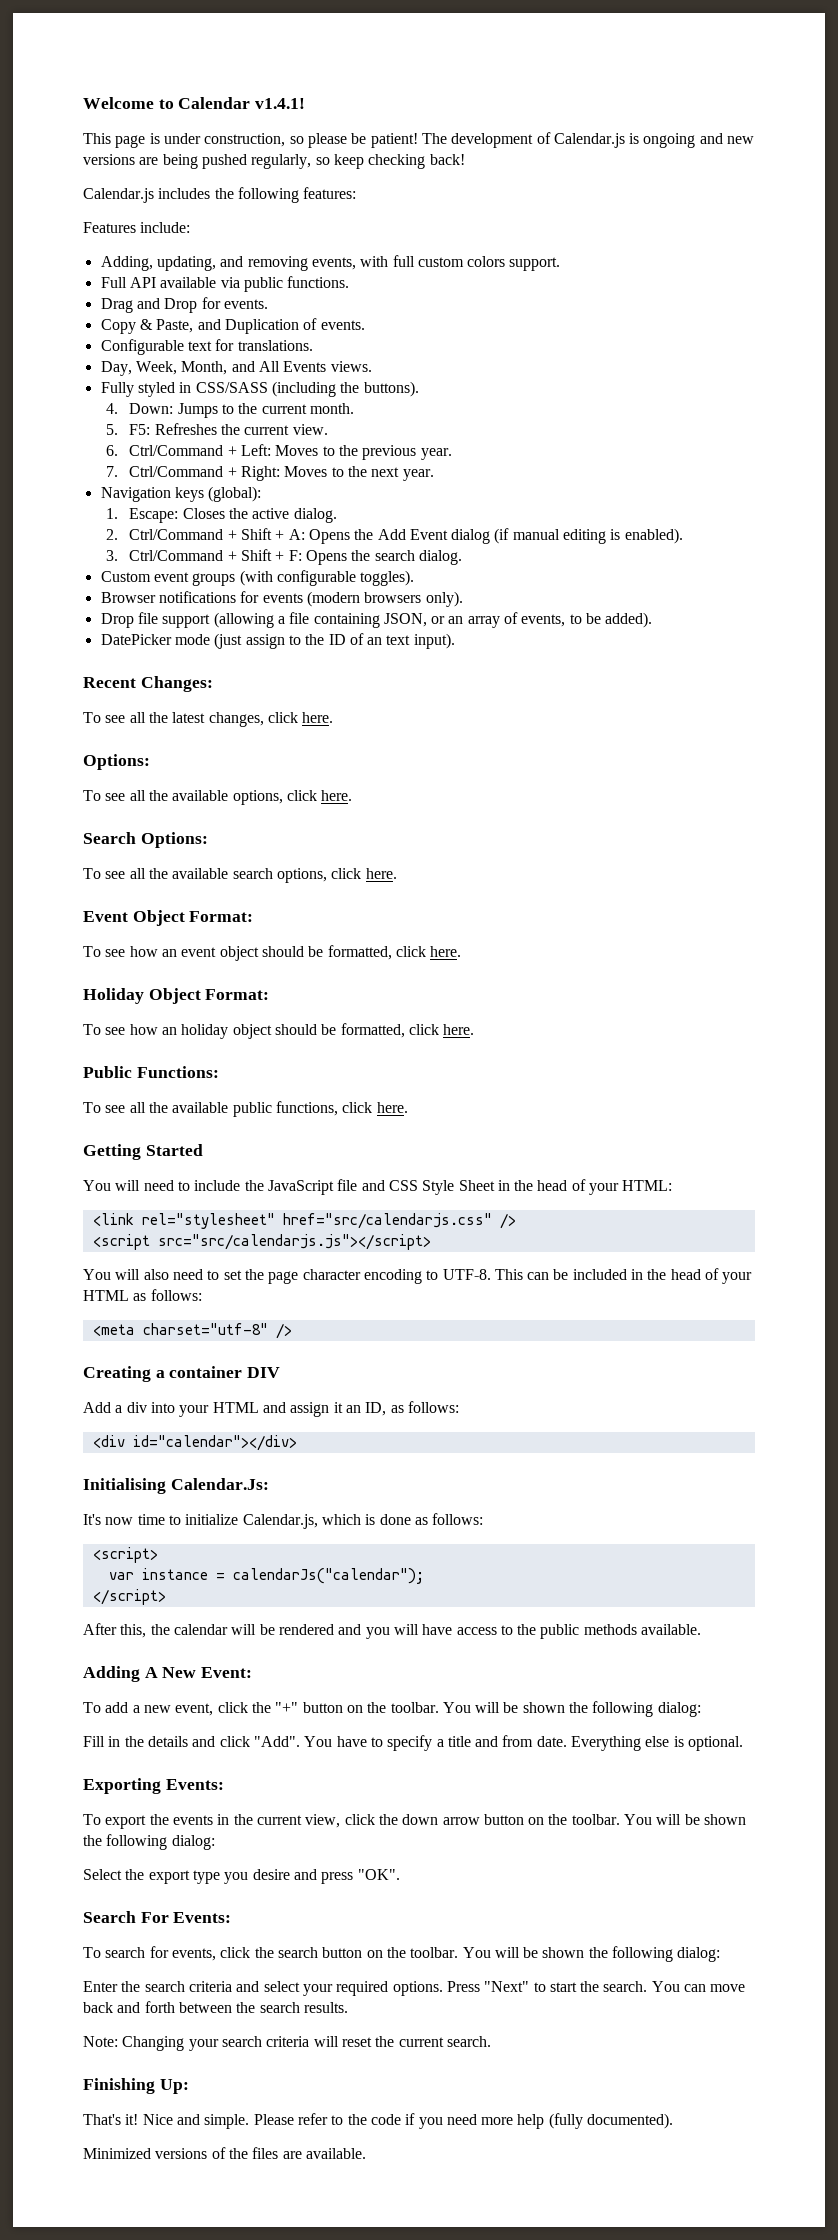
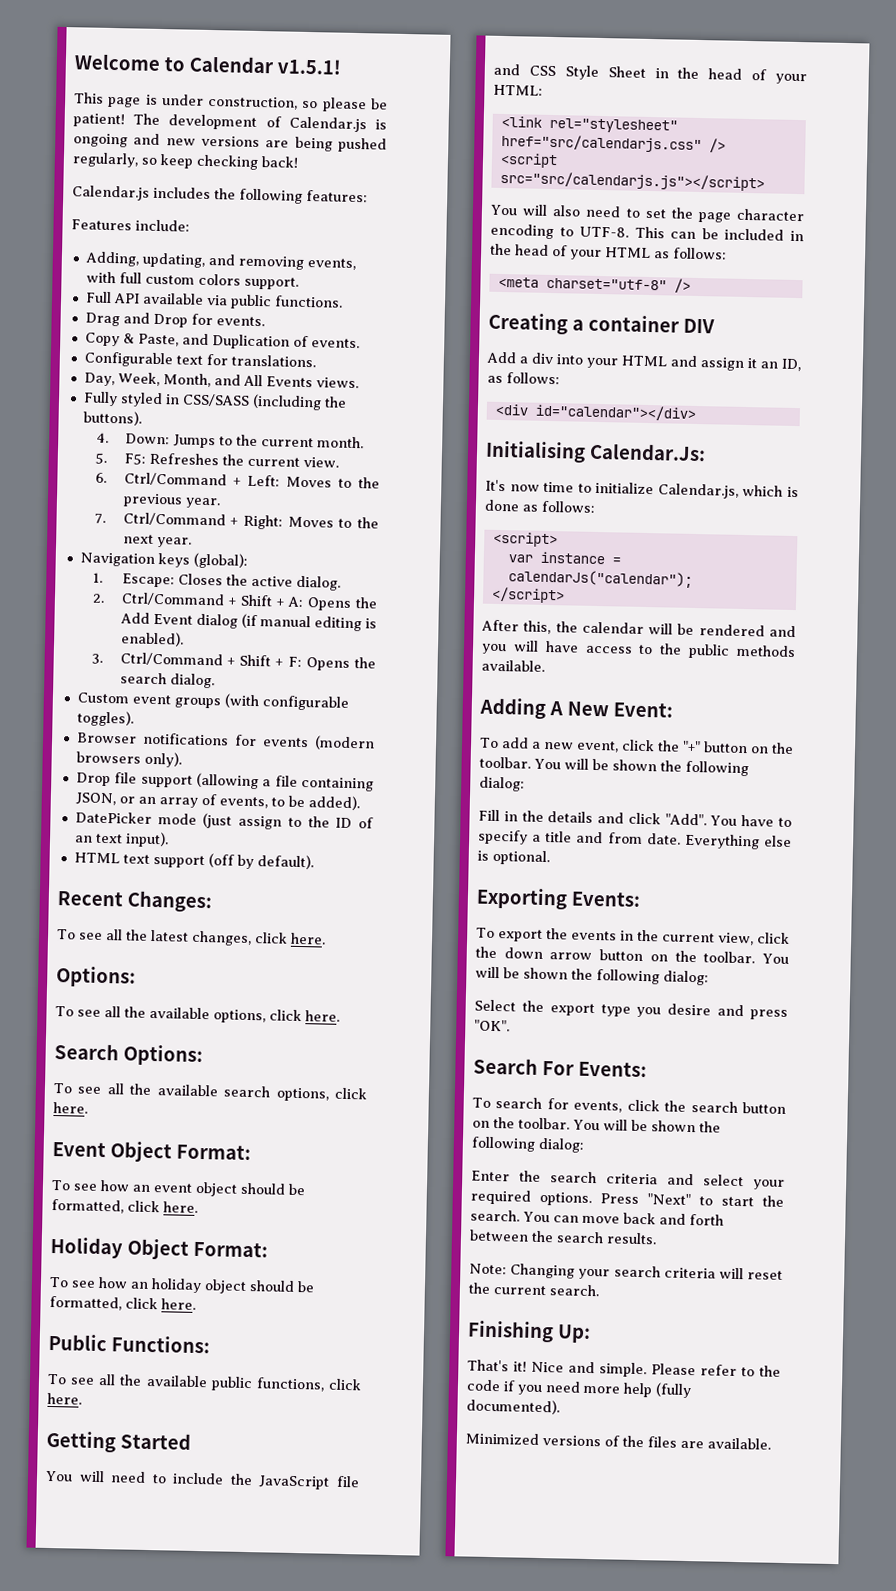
[255,98,306,109] v1.4.1! -> [276,58,342,75] v1.5.1!
(455, 641) none -> [73,852,314,870] // HTML text support (off by default).

